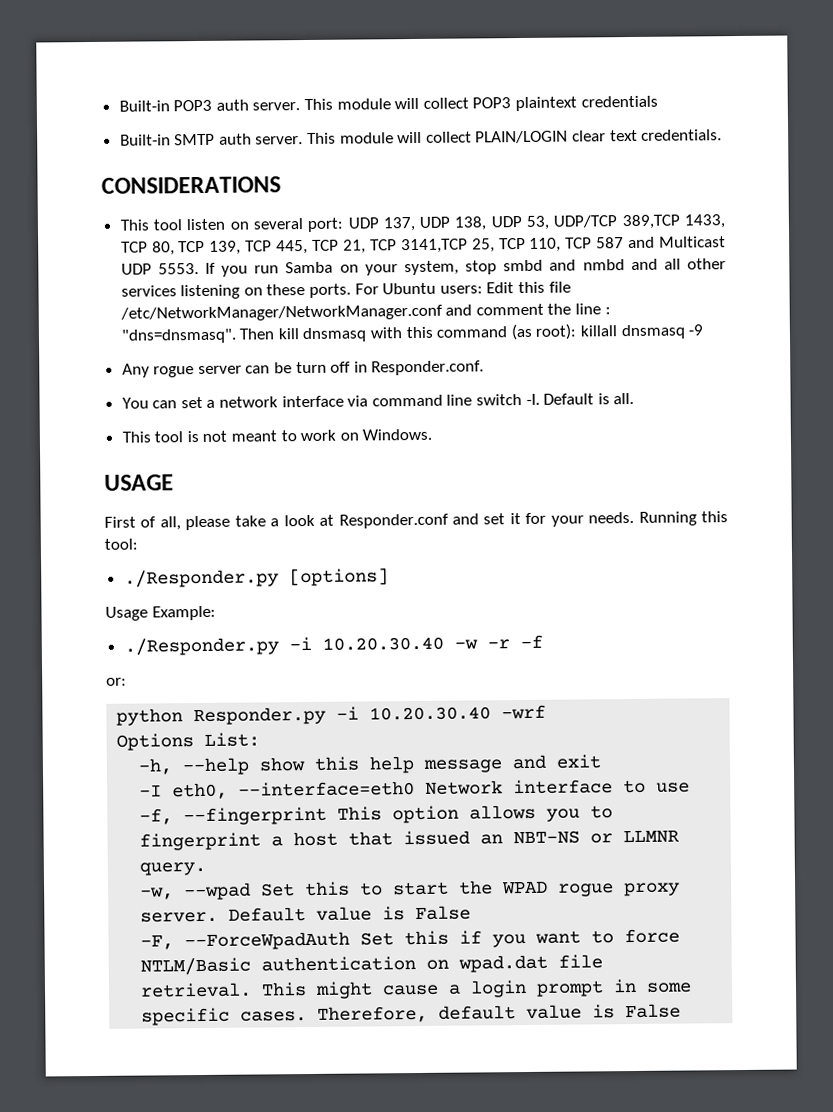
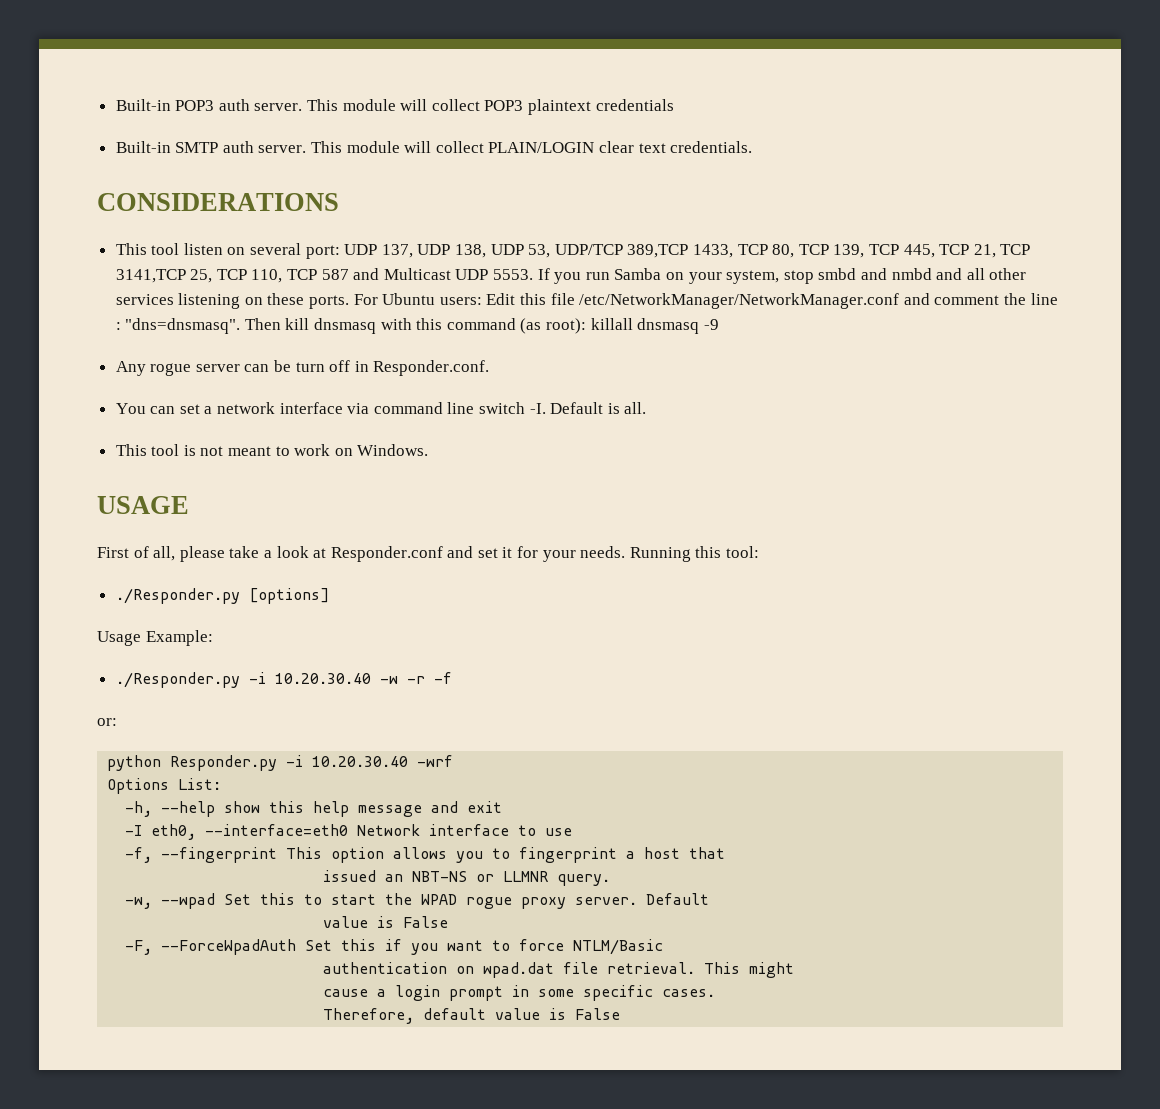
(394, 838) none -> (726, 853) //
(307, 914) none -> (710, 899) //
(252, 966) none -> (664, 947) //
(374, 990) none -> (795, 970) //
(308, 1016) none -> (716, 993) //

